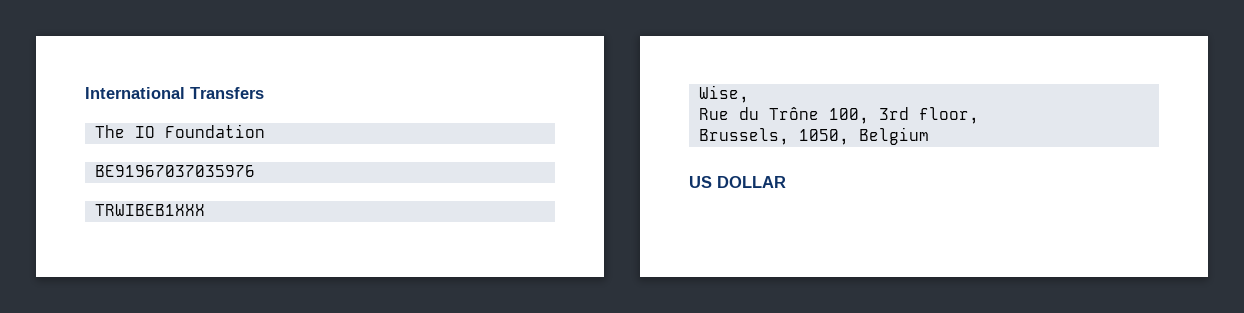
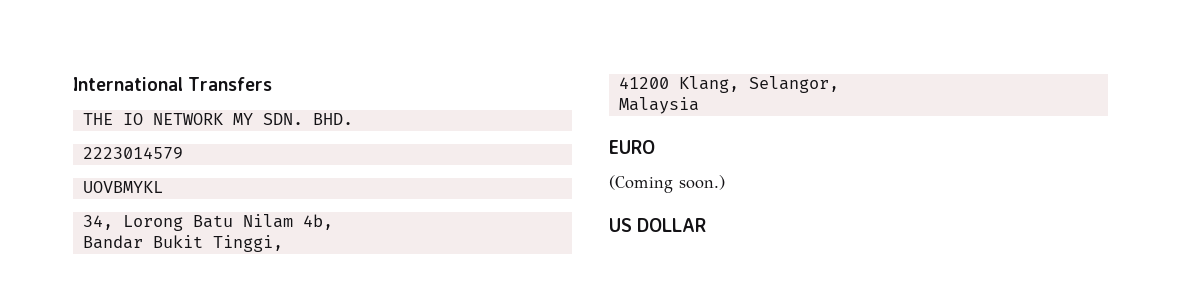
[94,124,265,138] [94,165,255,177] [94,204,205,216] [698,85,749,103] [698,107,979,124] [698,127,929,145] The IO Foundation // BE91967037035976 // TRWIBEB1XXX // Wise, // Rue du Trône 100, 3rd floor, // Brussels, 1050, Belgium -> [82,113,353,125] [82,147,183,159] [82,181,163,193] [82,214,333,231] [82,235,283,252] [618,76,839,93] [618,97,699,114] [609,140,655,154] [609,175,725,193] THE IO NETWORK MY SDN. BHD. // 2223014579 // UOVBMYKL // 34, Lorong Batu Nilam 4b, // Bandar Bukit Tinggi, // 41200 Klang, Selangor, // Malaysia // EURO // (Coming soon.)

